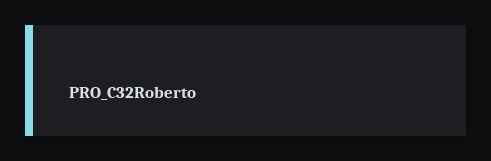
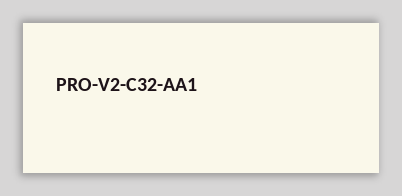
[69,86,196,100] PRO_C32Roberto -> [56,78,197,91] PRO-V2-C32-AA1

